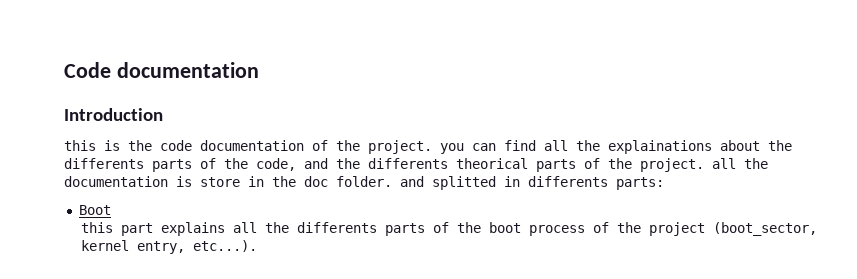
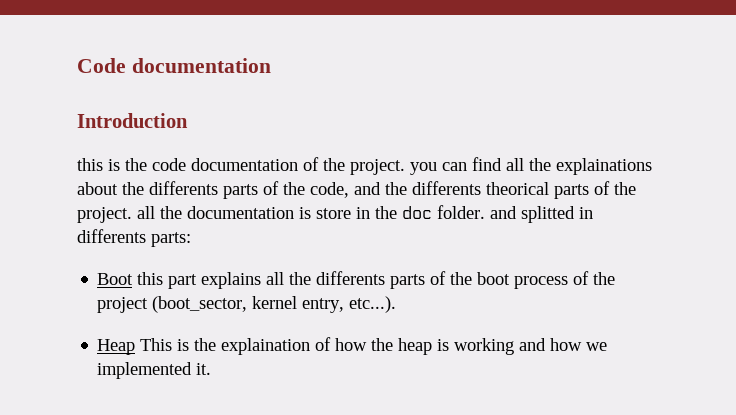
(111, 210) // -> (134, 279) none
(258, 246) none -> [97,337,608,355] [97,362,212,379] // Heap This is the explaination of how the heap is working and how we implemented it.

